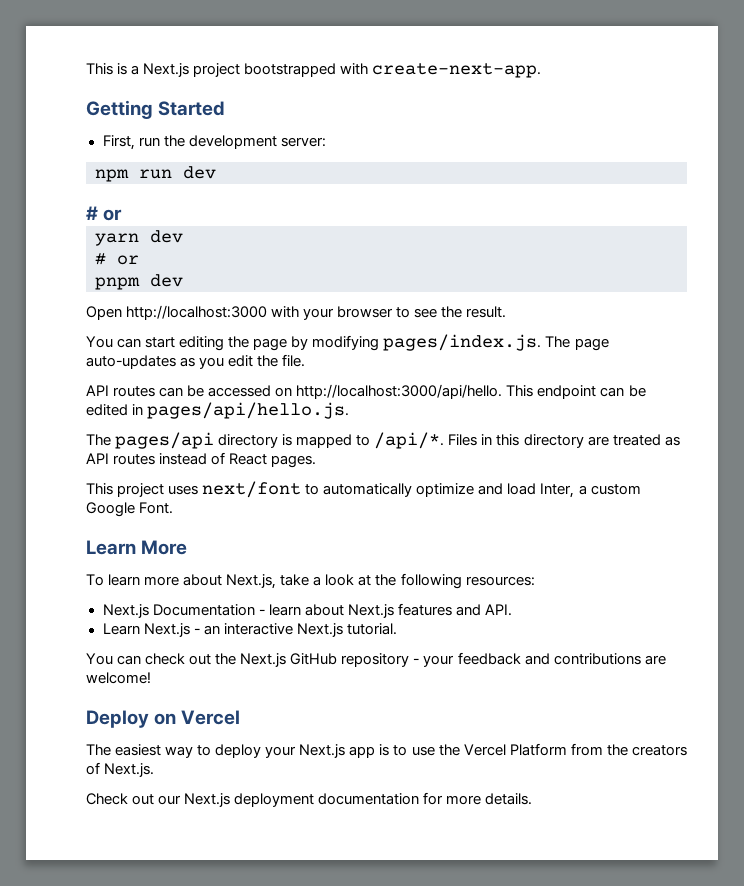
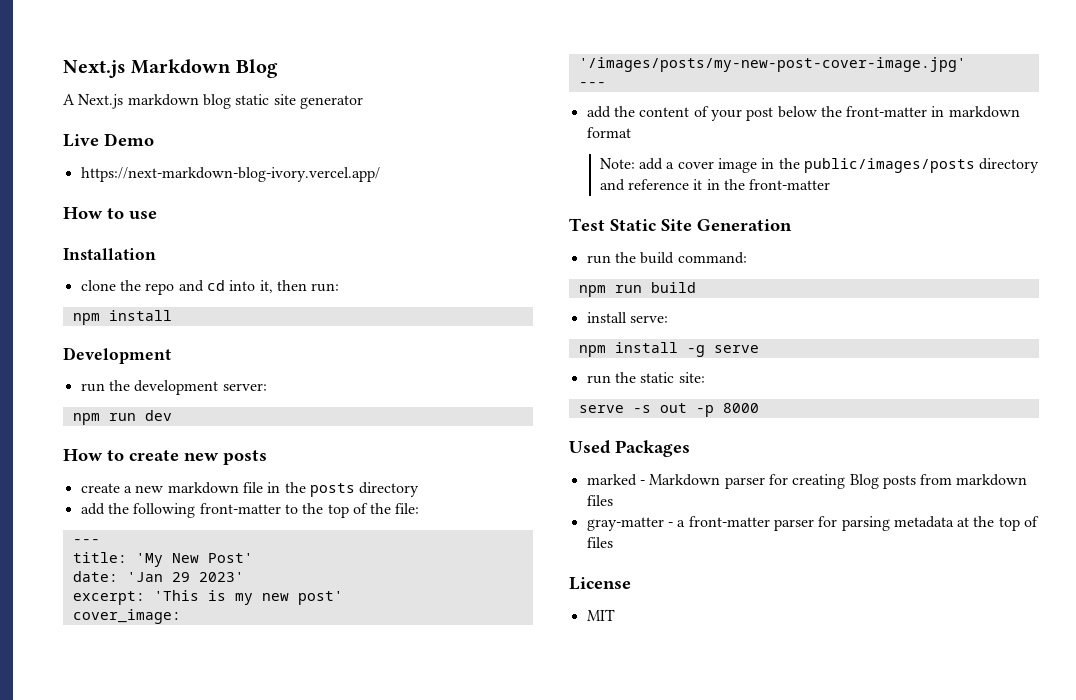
[86,63,542,78] [86,100,226,119] [102,135,135,150] This is a Next.js project bootstrapped with create-next-app. // Getting Started // First, -> [63,59,278,78] [63,94,363,109] [63,133,154,147] [80,167,380,182] [63,207,157,220] [63,248,156,260] [80,280,340,295] [72,310,172,325] [63,347,171,364] Next.js Markdown Blog // A Next.js markdown blog static site generator // Live Demo // https://next-markdown-blog-ivory.vercel.app/ // How to use // Installation // clone the repo and cd into it, then run: // npm install // Development //
[86,206,123,221] [95,230,183,246] [95,253,139,265] [95,274,183,290] [86,305,507,320] [86,334,609,351] [86,354,306,369] [86,384,646,399] [86,402,350,419] [86,432,680,449] [86,452,317,468] [86,481,641,498] [86,502,174,517] [86,540,188,555] [86,573,535,589] [102,603,512,618] [102,623,397,637] [86,652,666,667] [86,672,151,684] [86,710,241,728] [86,743,687,758] [86,762,155,777] [86,792,533,807] # or // yarn dev // # or // pnpm dev // Open http://localhost:3000 with your browser to see the result. // You can start editing the page by modifying pages/index.js. The page auto-updates as you edit the file. // API routes can be accessed on http://localhost:3000/api/hello. This endpoint can be edited in pages/api/hello.js. // The pages/api directory is mapped to /api/*. Files in this directory are treated as API routes instead of React pages. // This project uses next/font to automatically optimize and load Inter, a custom Google Font. // Learn More // To learn more about Next.js, take a look at the following resources: // Next.js Documentation - learn about Next.js features and API. // Learn Next.js - an interactive Next.js tutorial. // You can check out the Next.js GitHub repository - your feedback and contributions are welcome! // Deploy on Vercel // The easiest way to deploy your Next.js app is to use the Vercel Platform from the creators of Next.js. // Check out our Next.js deployment documentation for more details. -> [63,449,267,465] [80,482,420,497] [80,503,420,518] [72,539,100,544] [72,552,253,567] [72,571,244,582] [72,590,343,605] [72,609,181,624] [578,57,966,72] [578,82,606,87] [586,106,1020,121] [586,127,631,138] [599,158,1040,173] [599,179,831,191] [569,218,792,231] [586,252,747,264] [578,282,696,297] [586,312,668,323] [578,342,759,357] [586,372,705,384] [578,403,759,417] [569,440,690,457] [586,474,1028,489] [586,495,613,506] [586,516,1040,531] [586,537,613,548] [569,577,631,590] [586,609,615,621] How to create new posts // create a new markdown file in the posts directory // add the following front-matter to the top of the file: // --- // title: 'My New Post' // date: 'Jan 29 2023' // excerpt: 'This is my new post' // cover_image: '/images/posts/my-new-post-cover-image.jpg' // --- // add the content of your post below the front-matter in markdown format // Note: add a cover image in the public/images/posts directory and reference it in the front-matter // Test Static Site Generation // run the build command: // npm run build // install serve: // npm install -g serve // run the static site: // serve -s out -p 8000 // Used Packages // marked - Markdown parser for creating Blog posts from markdown files // gray-matter - a front-matter parser for parsing metadata at the top of files // License // MIT

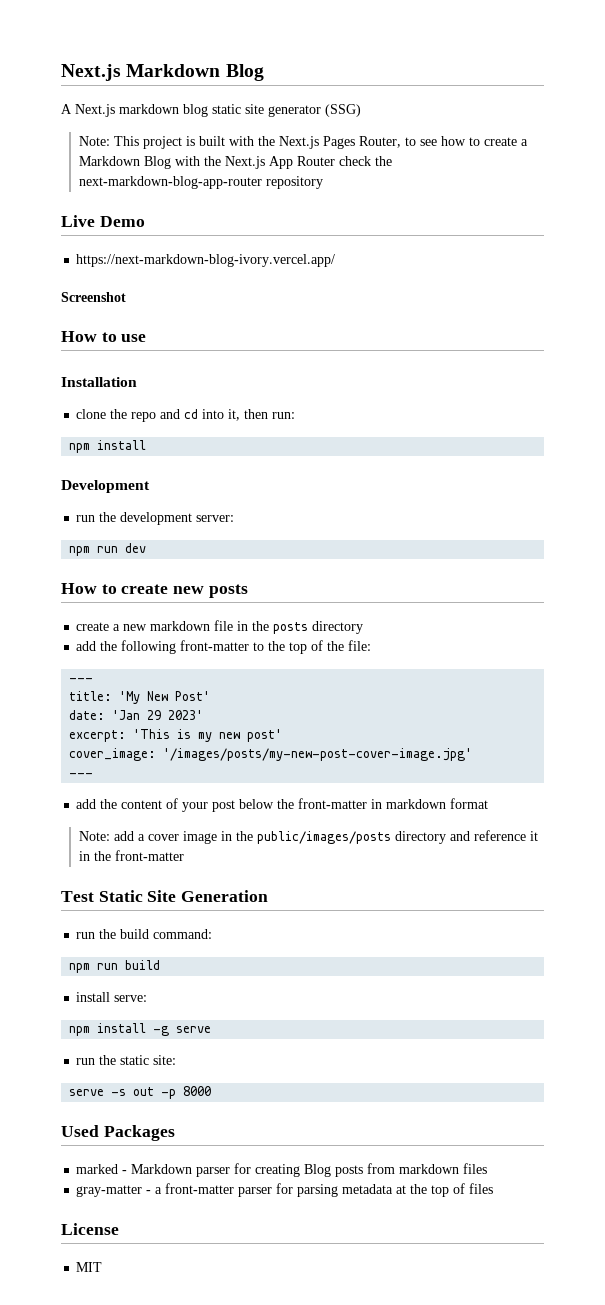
(363, 102) none -> [325,104,361,117] [79,136,529,149] [79,156,393,169] [79,176,324,189] (SSG) // Note: This project is built with the Next.js Pages Router, to see how to create a Markdown Blog with the Next.js App Router check the next-markdown-blog-app-router repository
(380, 174) none -> [61,292,126,302] // Screenshot

